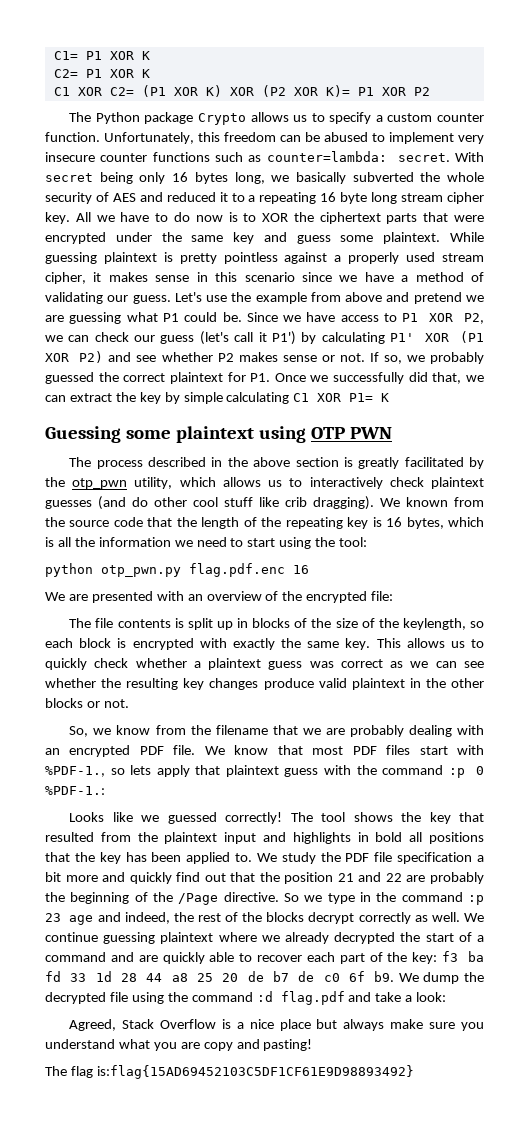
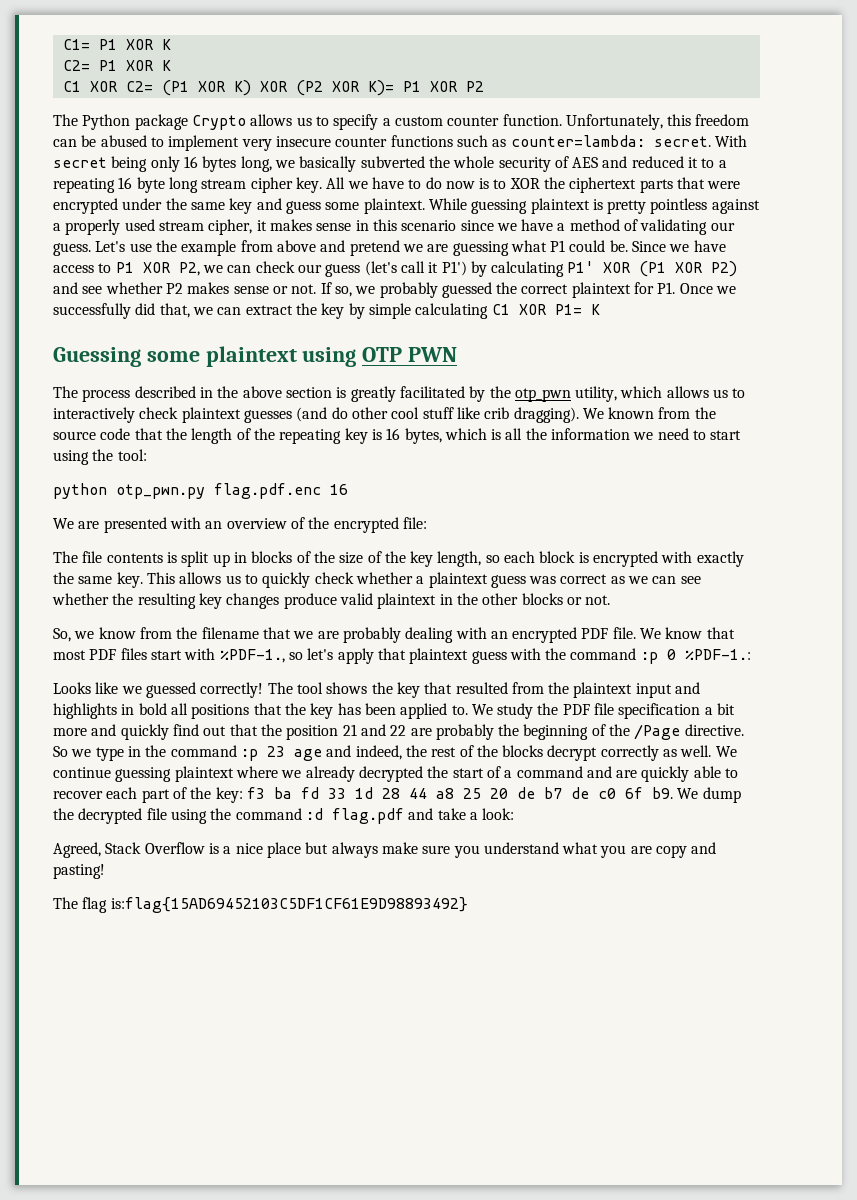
[402,618,466,630] keylength, -> [410,551,482,567] key length,
[130,765,152,775] lets -> [307,648,334,660] let's

